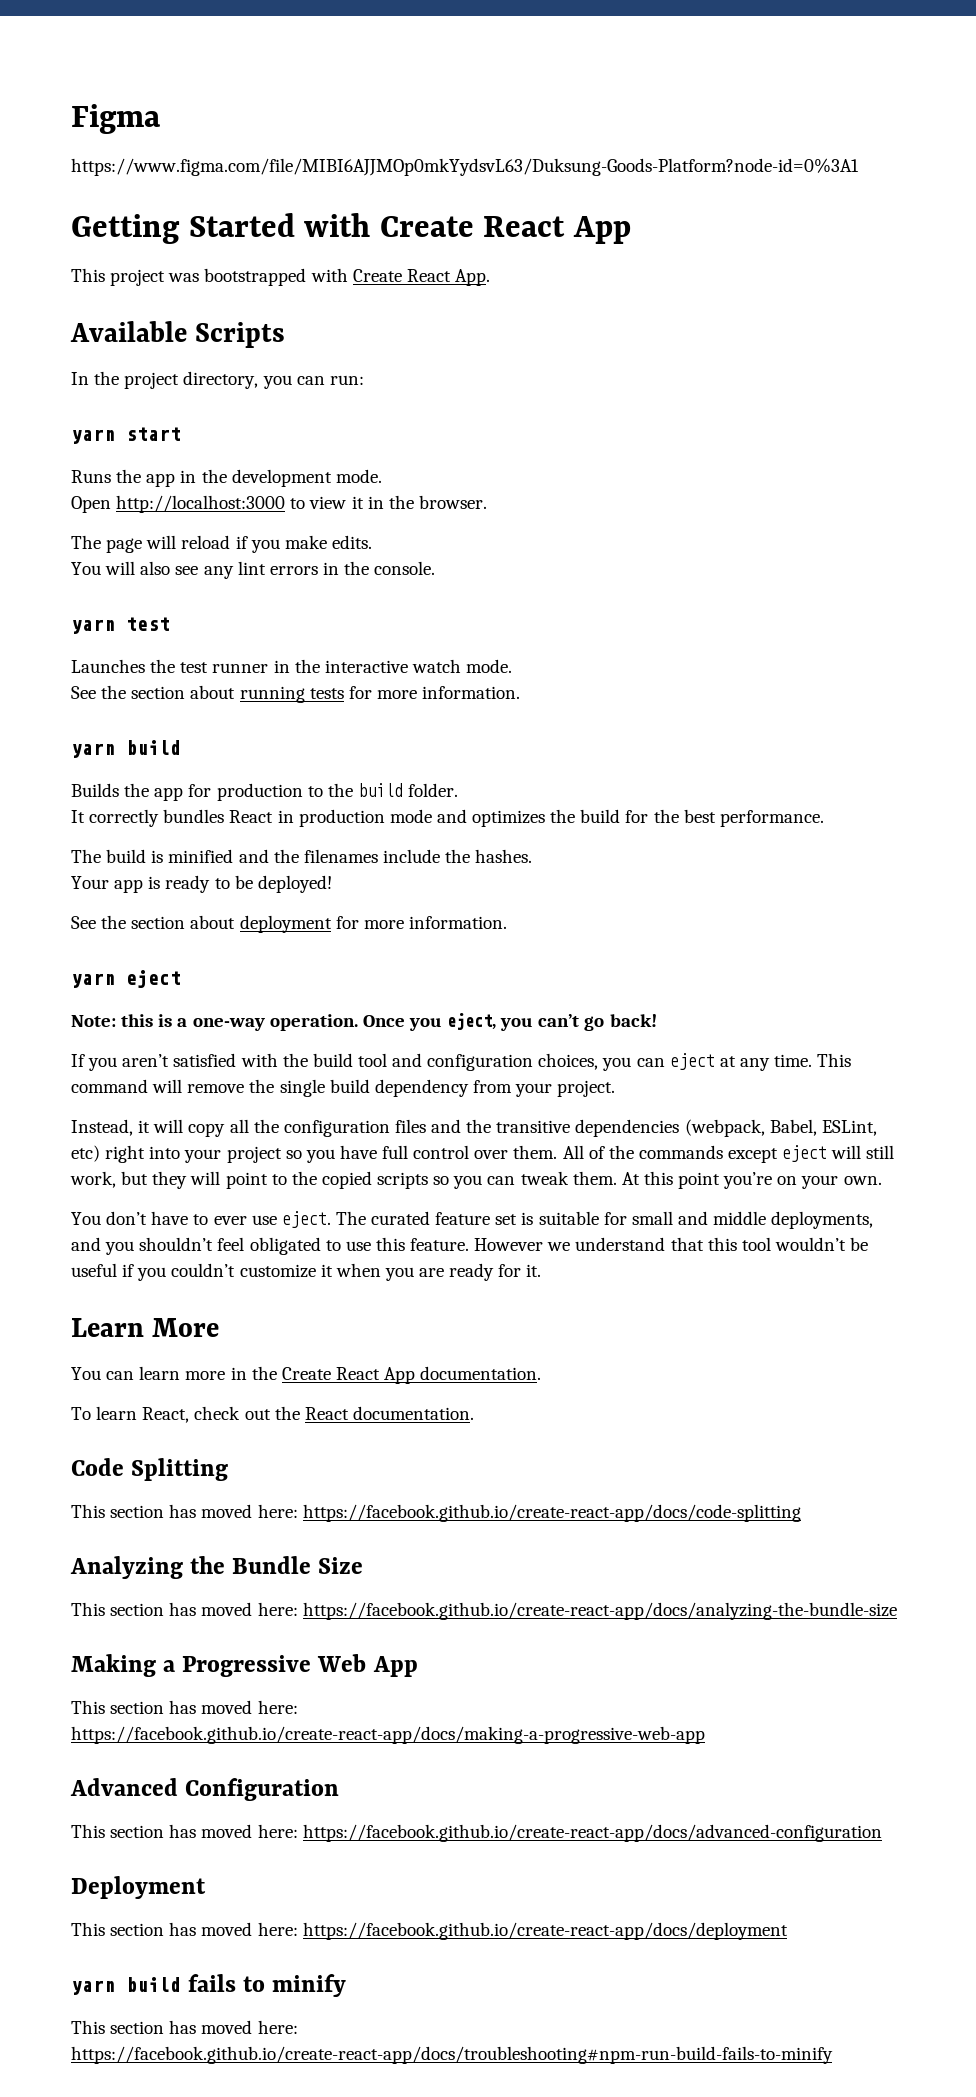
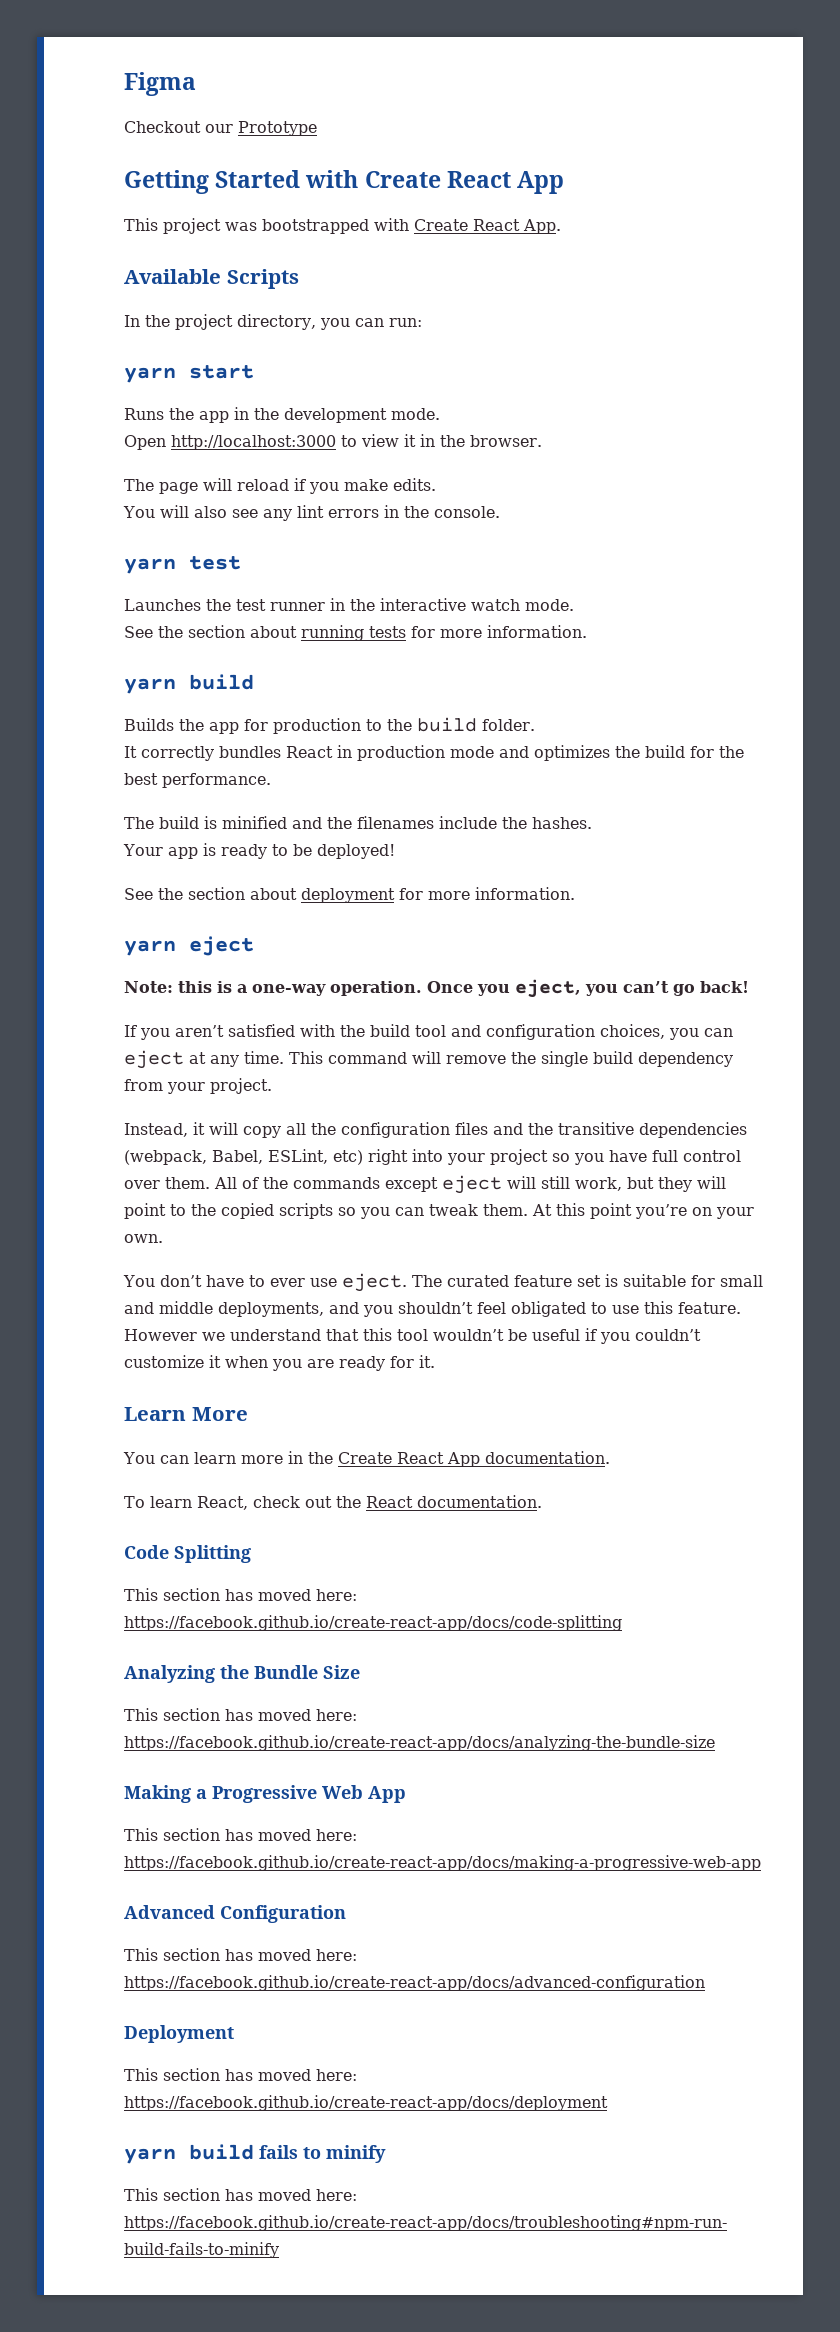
[71,158,859,176] https://www.figma.com/file/MIBI6AJJMOp0mkYydsvL63/Duksung-Goods-Platform?node-id=0%3A1 -> [124,121,317,136] Checkout our Prototype

